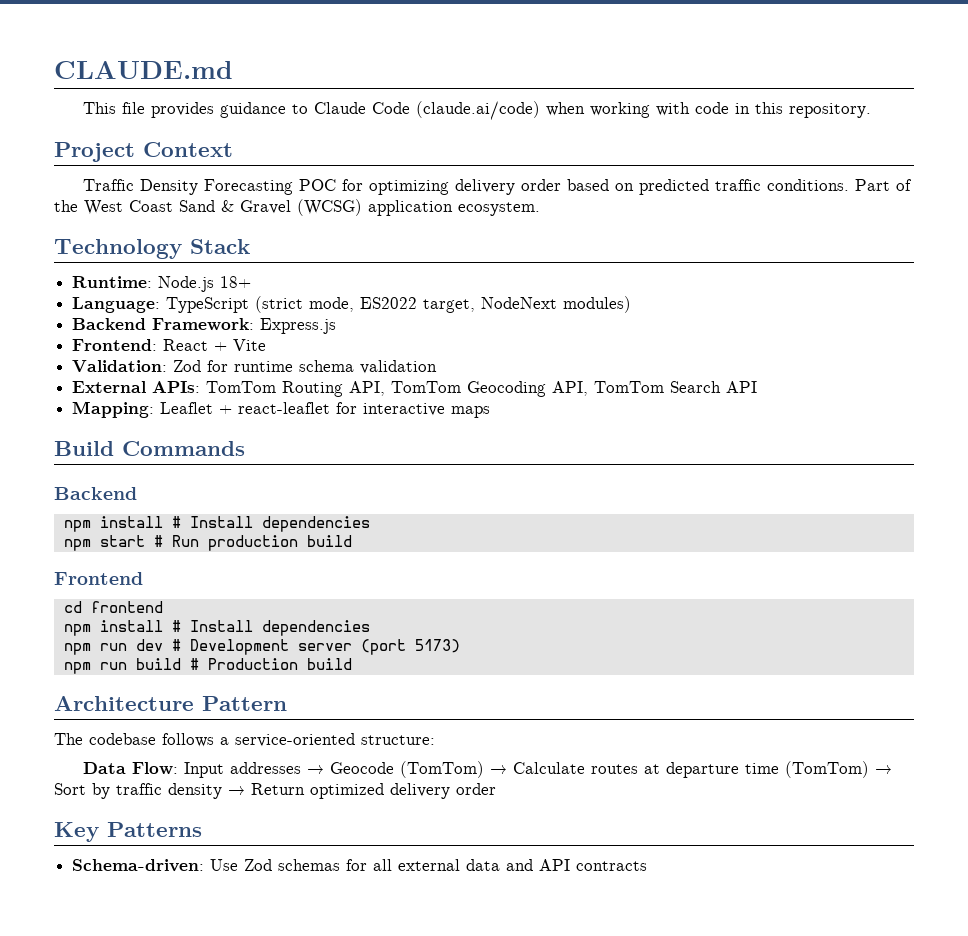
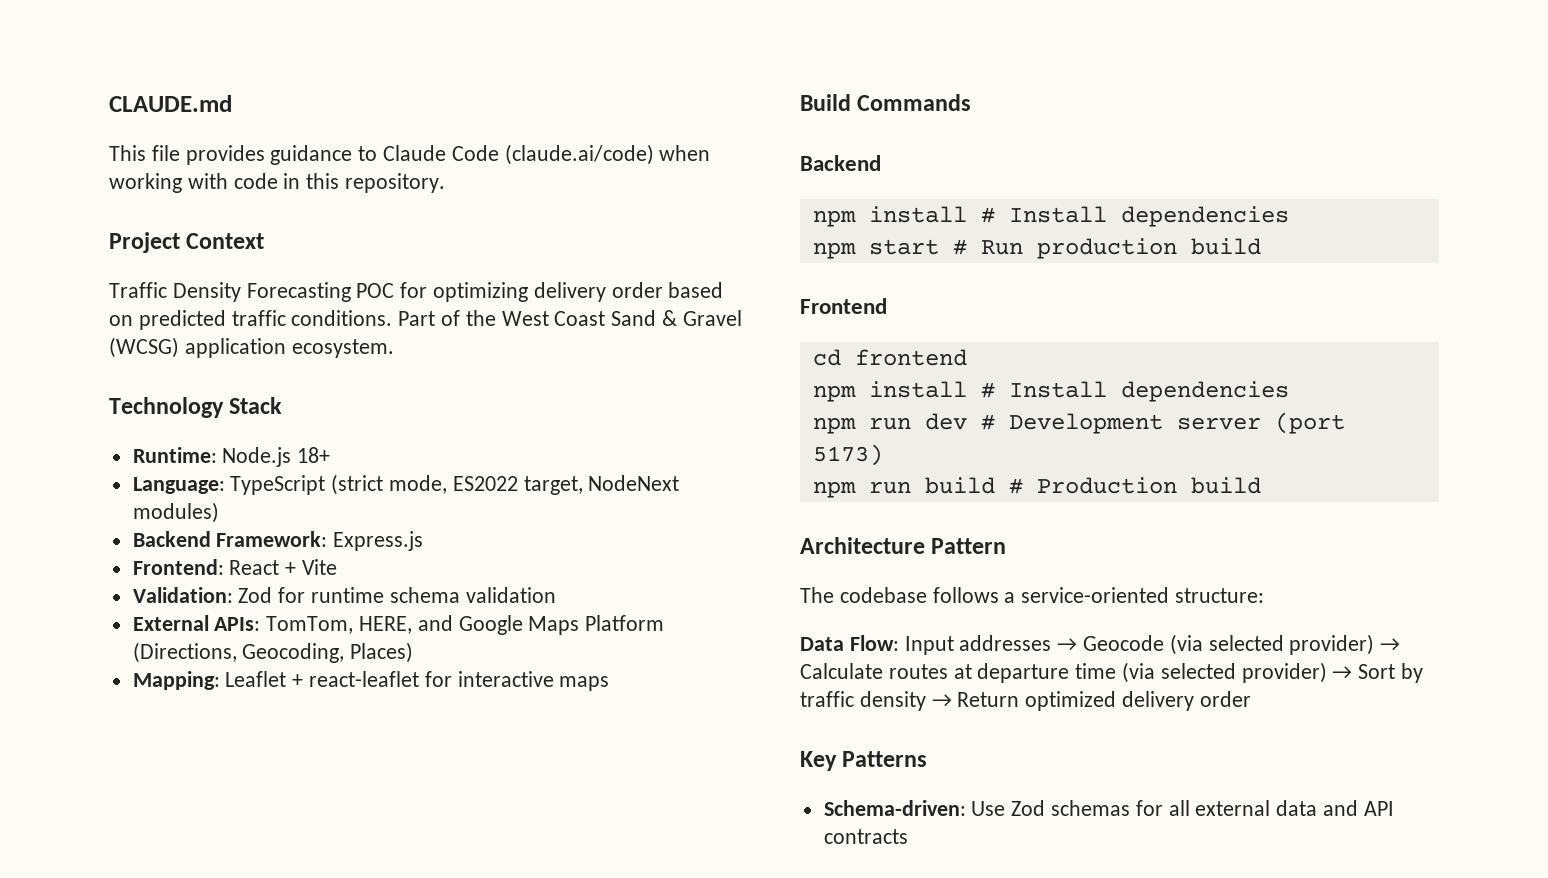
[206,381,758,397] TomTom Routing API, TomTom Geocoding API, TomTom Search API -> [266,615,665,635] [132,642,414,663] TomTom, HERE, and Google Maps Platform (Directions, Geocoding, Places)
[400,761,485,778] (TomTom) -> [1169,634,1375,655] (via selected provider)
[785,761,870,778] (TomTom) -> [1122,662,1327,683] (via selected provider)

